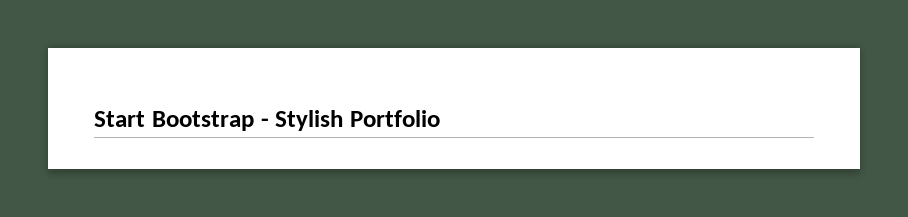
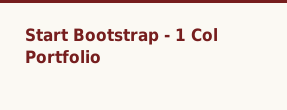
[275,110,344,131] Stylish -> [175,28,218,42] 1 Col

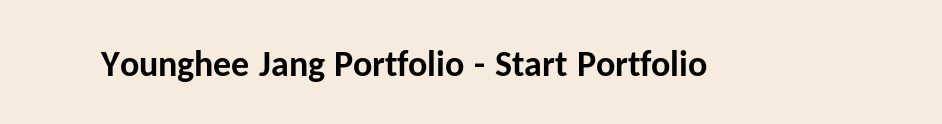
[25,28,218,45] Start Bootstrap - 1 Col -> [100,50,567,82] Younghee Jang Portfolio - Start

